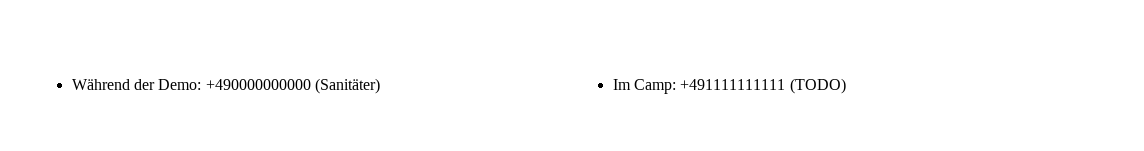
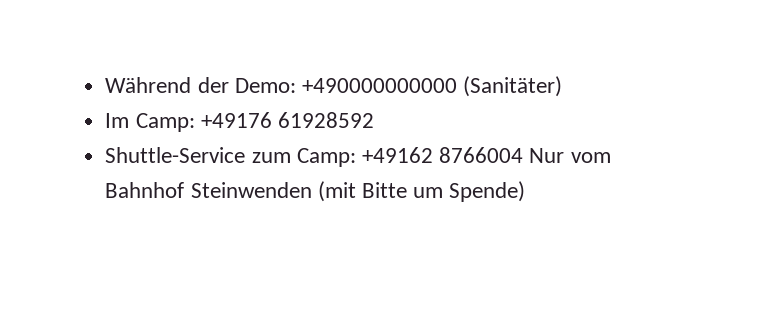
[680,78,846,94] +491111111111 (TODO) -> [200,112,374,128] [105,147,611,167] [105,181,526,202] +49176 61928592 // Shuttle-Service zum Camp: +49162 8766004 Nur vom Bahnhof Steinwenden (mit Bitte um Spende)

